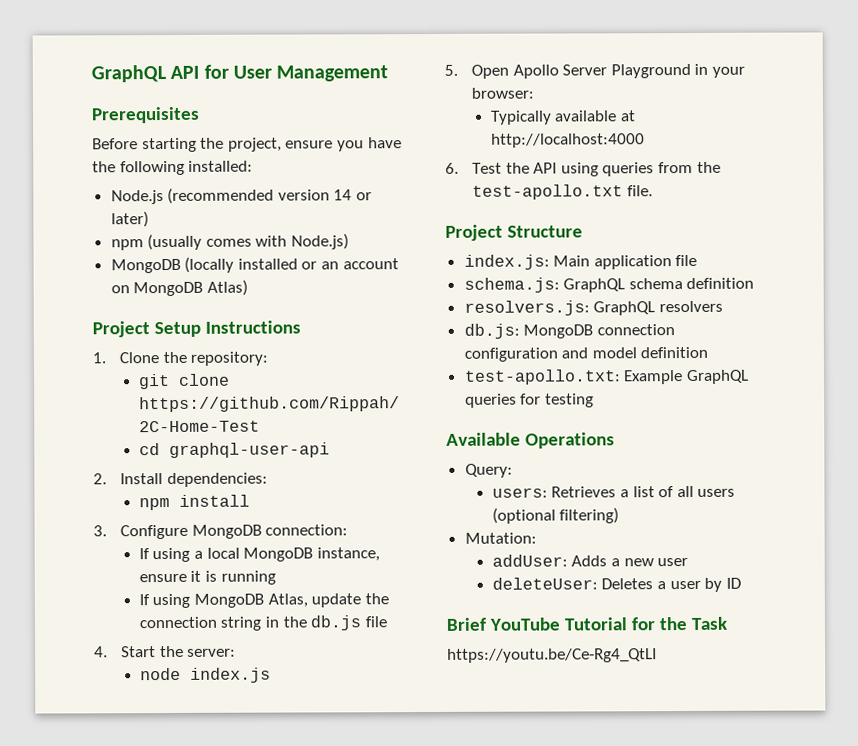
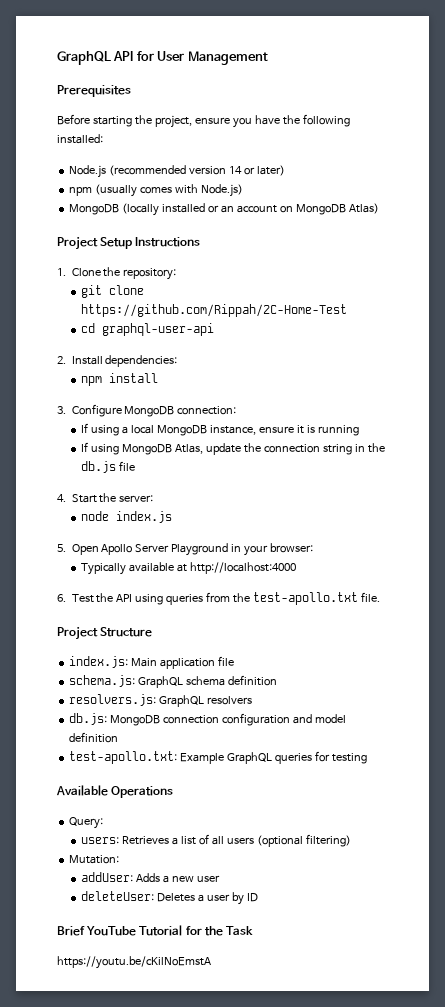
[447,648,657,663] https://youtu.be/Ce-Rg4_QtLI -> [57,956,211,969] https://youtu.be/cKilNoEmstA

